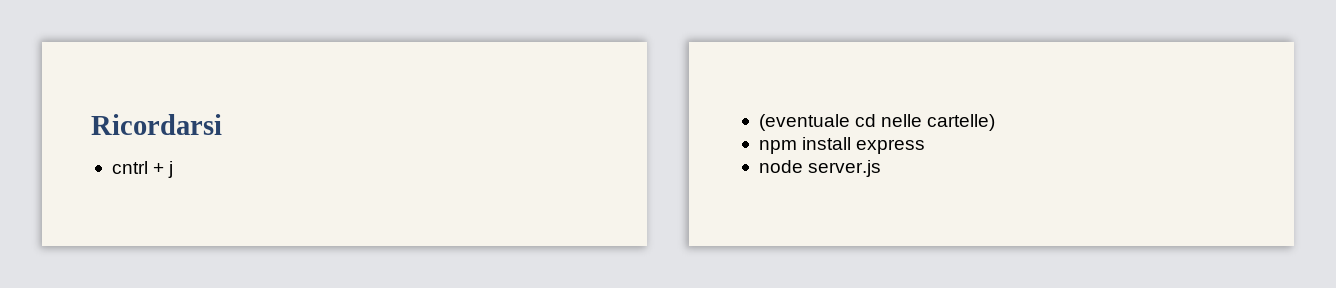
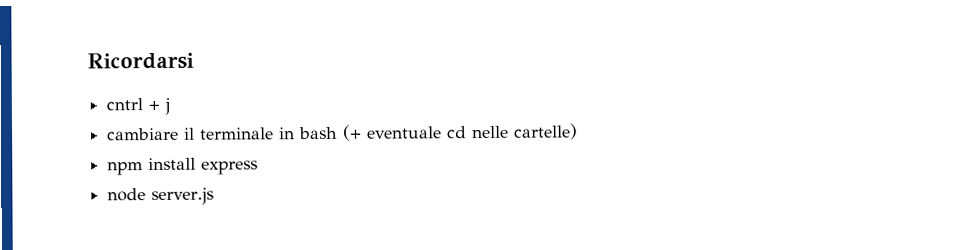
[758,114,850,131] (eventuale -> [107,124,443,141] cambiare il terminale in bash (+ eventuale

